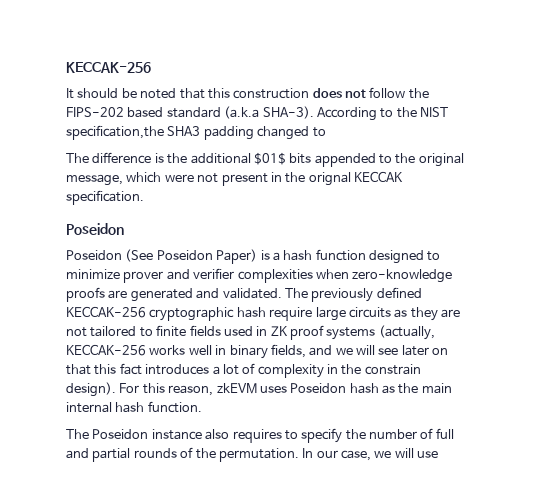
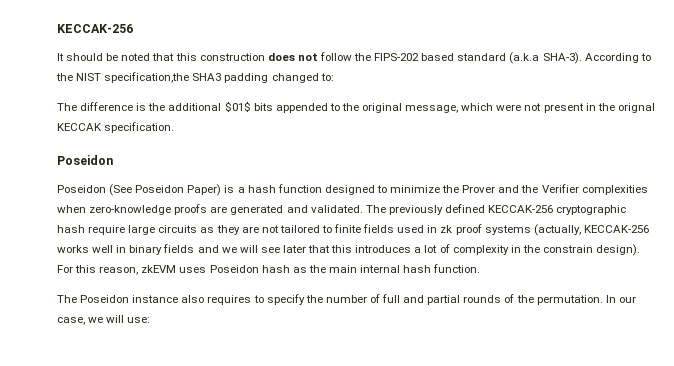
[312,127,326,137] to -> [320,73,334,81] to:
[123,268,235,283] prover and verifier -> [442,184,579,193] the Prover and the Verifier
[270,326,288,336] ZK -> [440,225,453,233] zk
[270,344,306,358] fields, -> [163,244,195,253] fields
[432,348,449,355] [66,363,142,375] on that this fact -> [308,245,353,253] that this
[417,451,439,458] use -> [127,317,151,323] use:

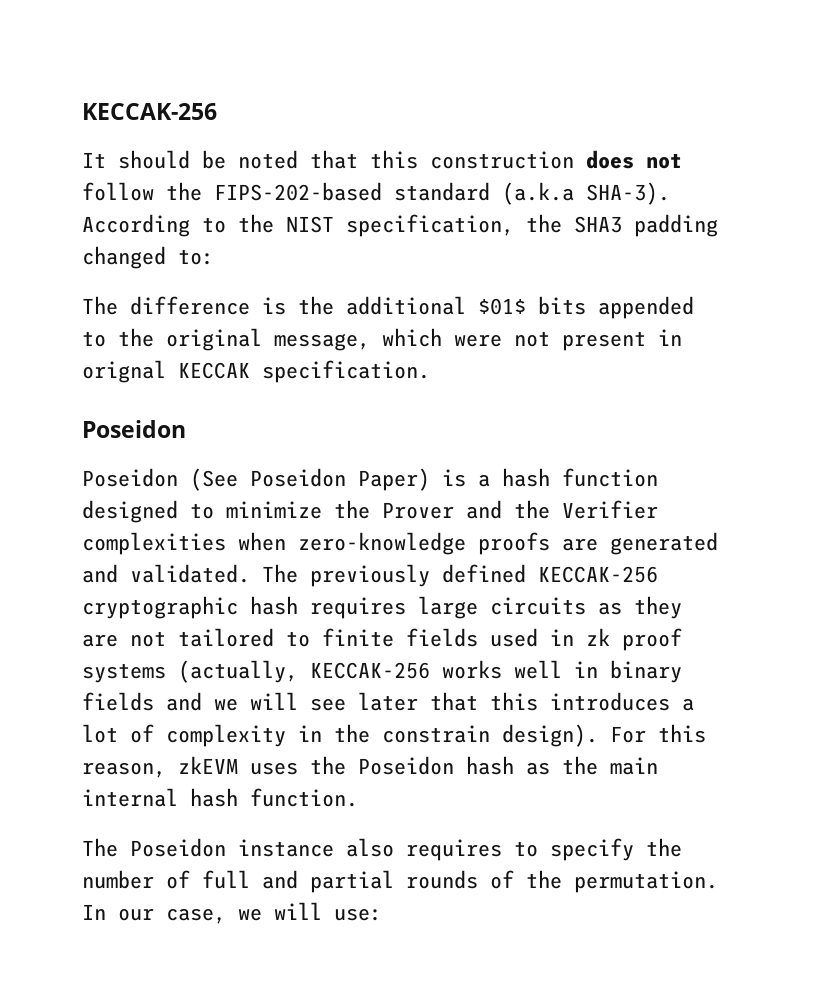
[374,53,455,61] FIPS-202 based -> [214,182,382,201] FIPS-202-based
[104,72,190,83] specification,the -> [346,214,562,237] specification, the
[597,103,615,111] the -> (682, 337) none
[88,225,126,235] require -> [310,597,406,619] requires
(207, 270) none -> [310,756,346,775] the

